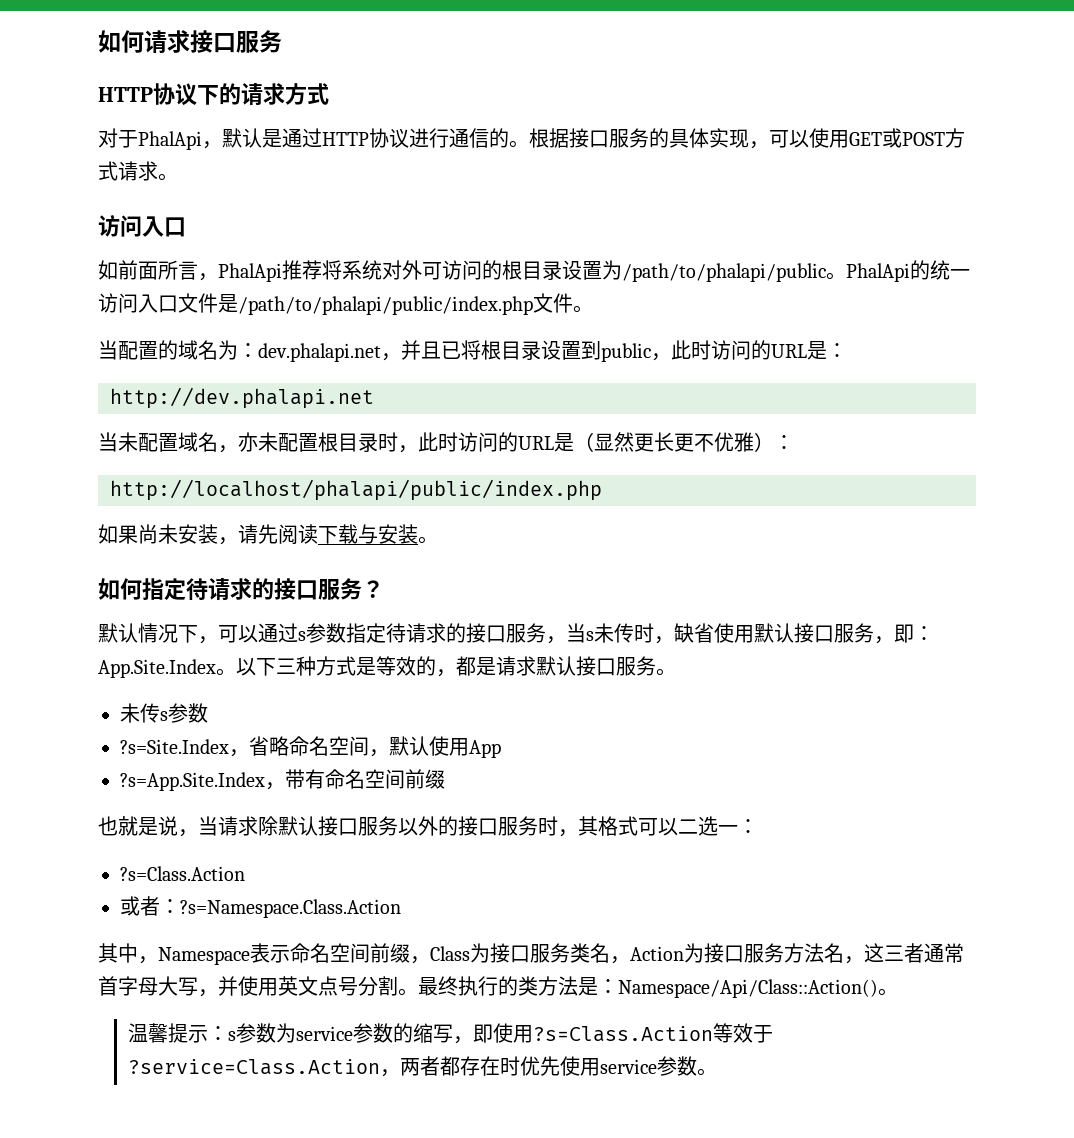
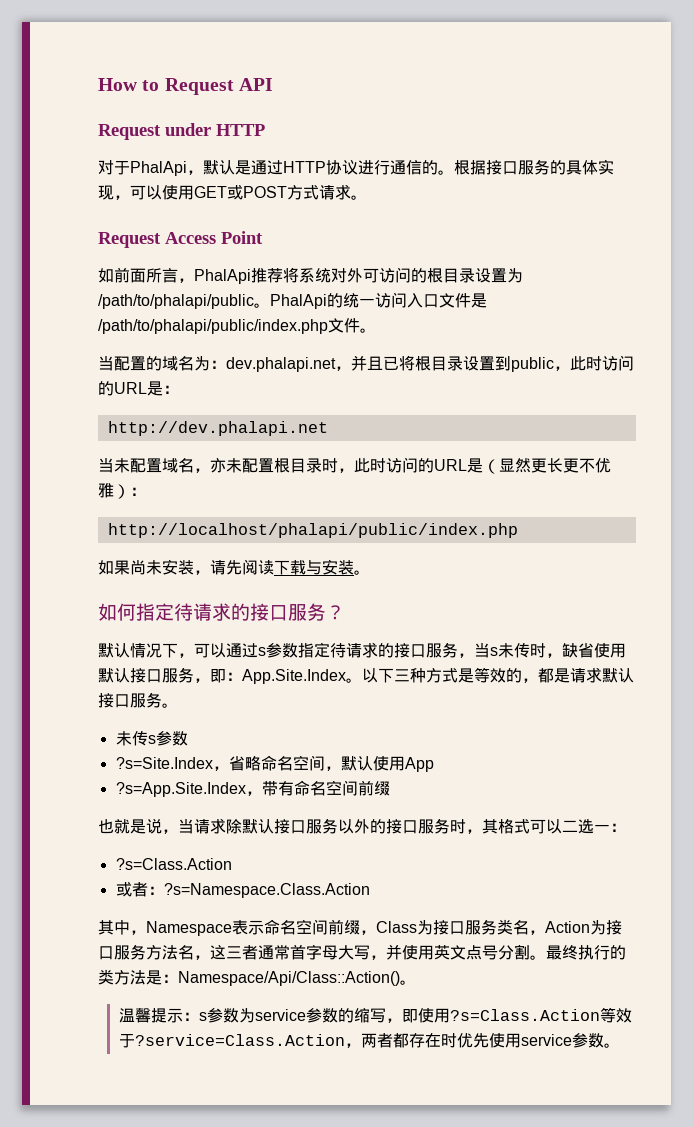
[98,30,282,54] [98,83,329,106] 如何请求接口服务 // HTTP协议下的请求方式 -> [98,78,273,95] [98,123,265,140] How to Request API // Request under HTTP
[98,215,186,237] 访问入口 -> [98,231,263,248] Request Access Point

